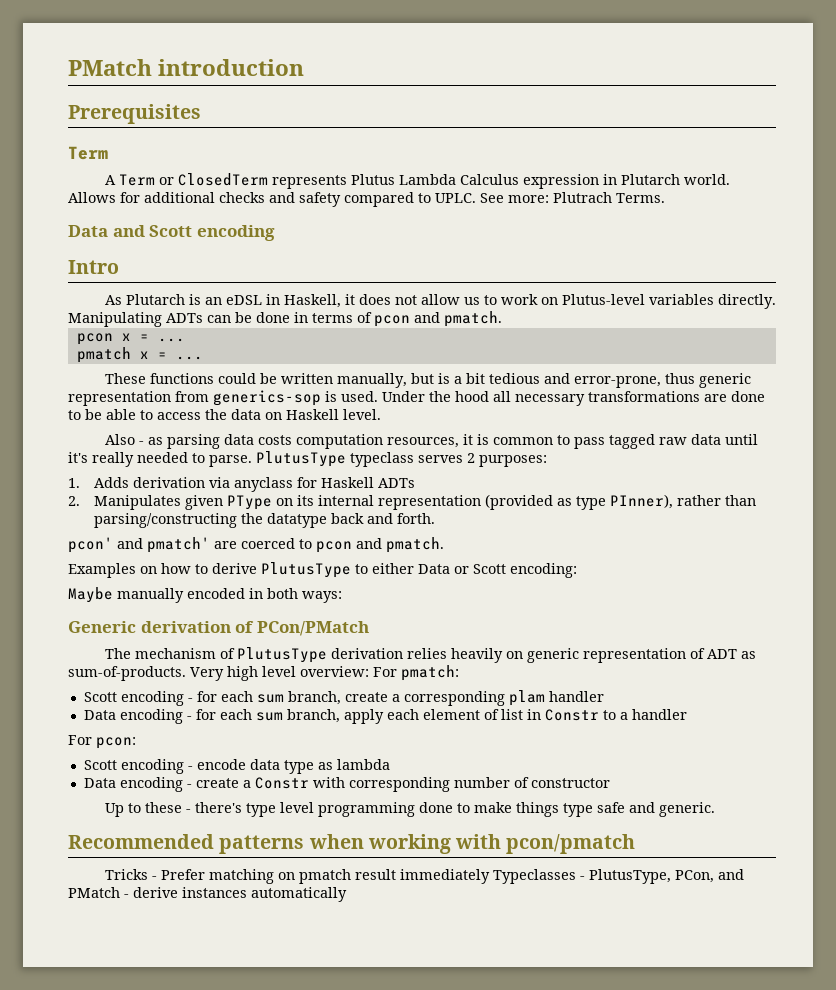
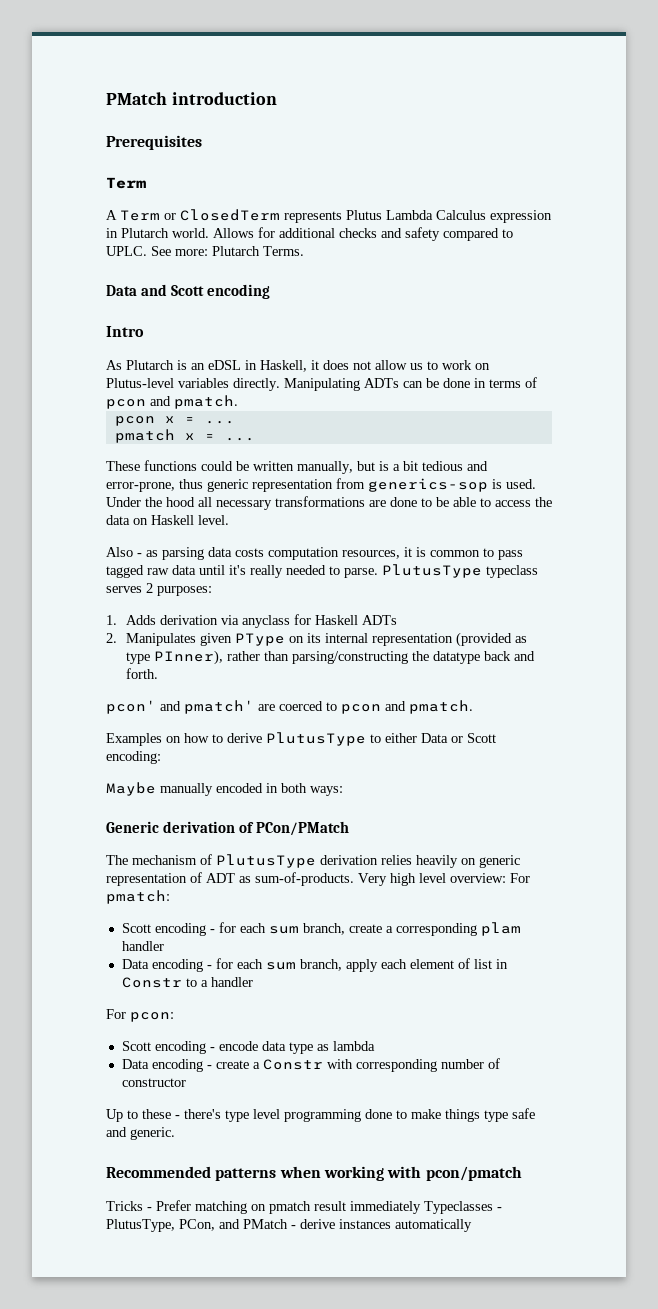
[553,192,612,203] Plutrach -> [212,246,260,256] Plutarch

